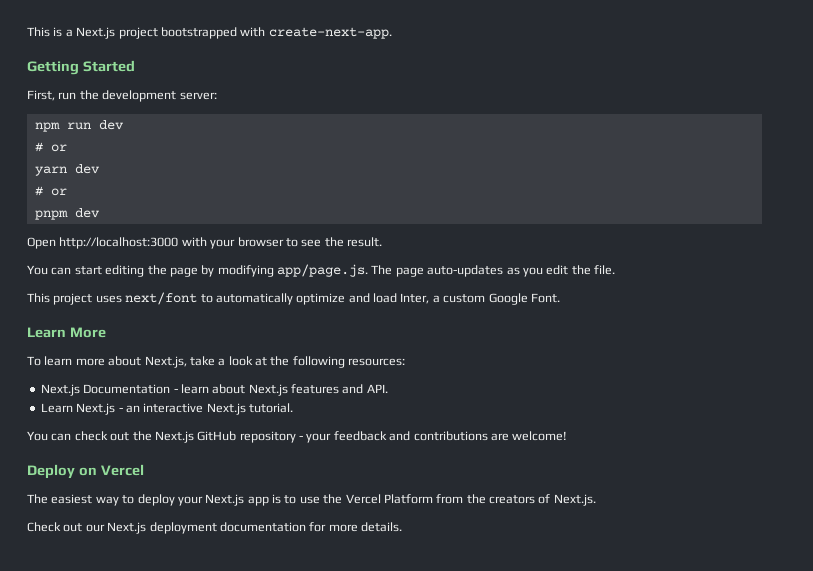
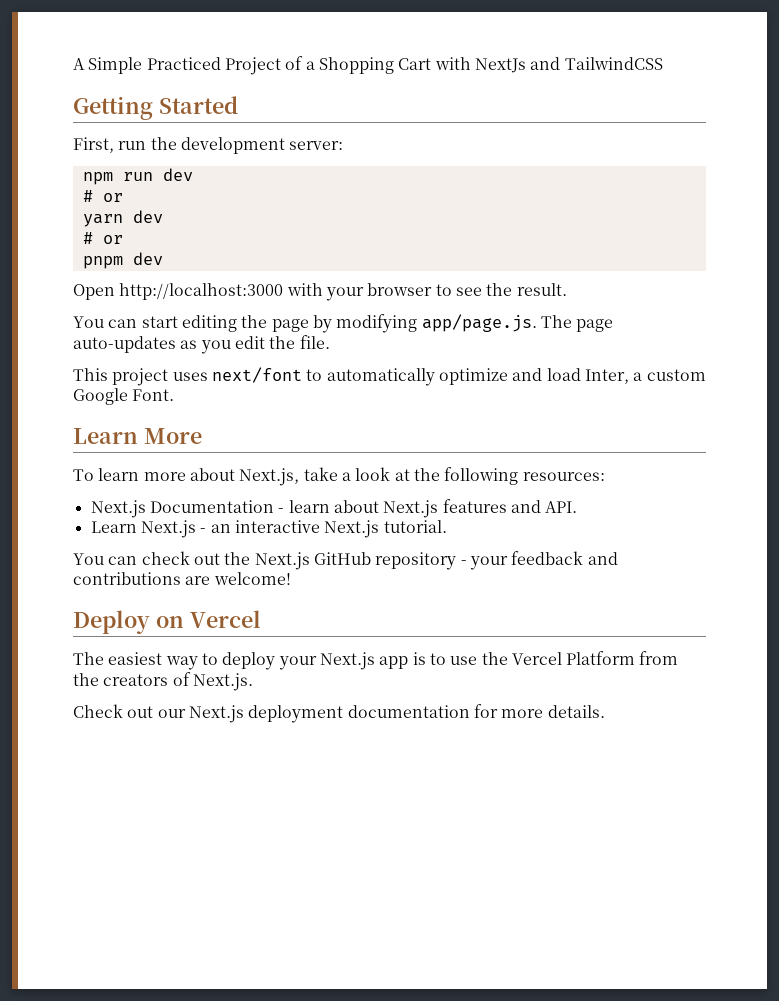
[27,27,392,39] This is a Next.js project bootstrapped with create-next-app. -> [73,56,663,75] A Simple Practiced Project of a Shopping Cart with NextJs and TailwindCSS

